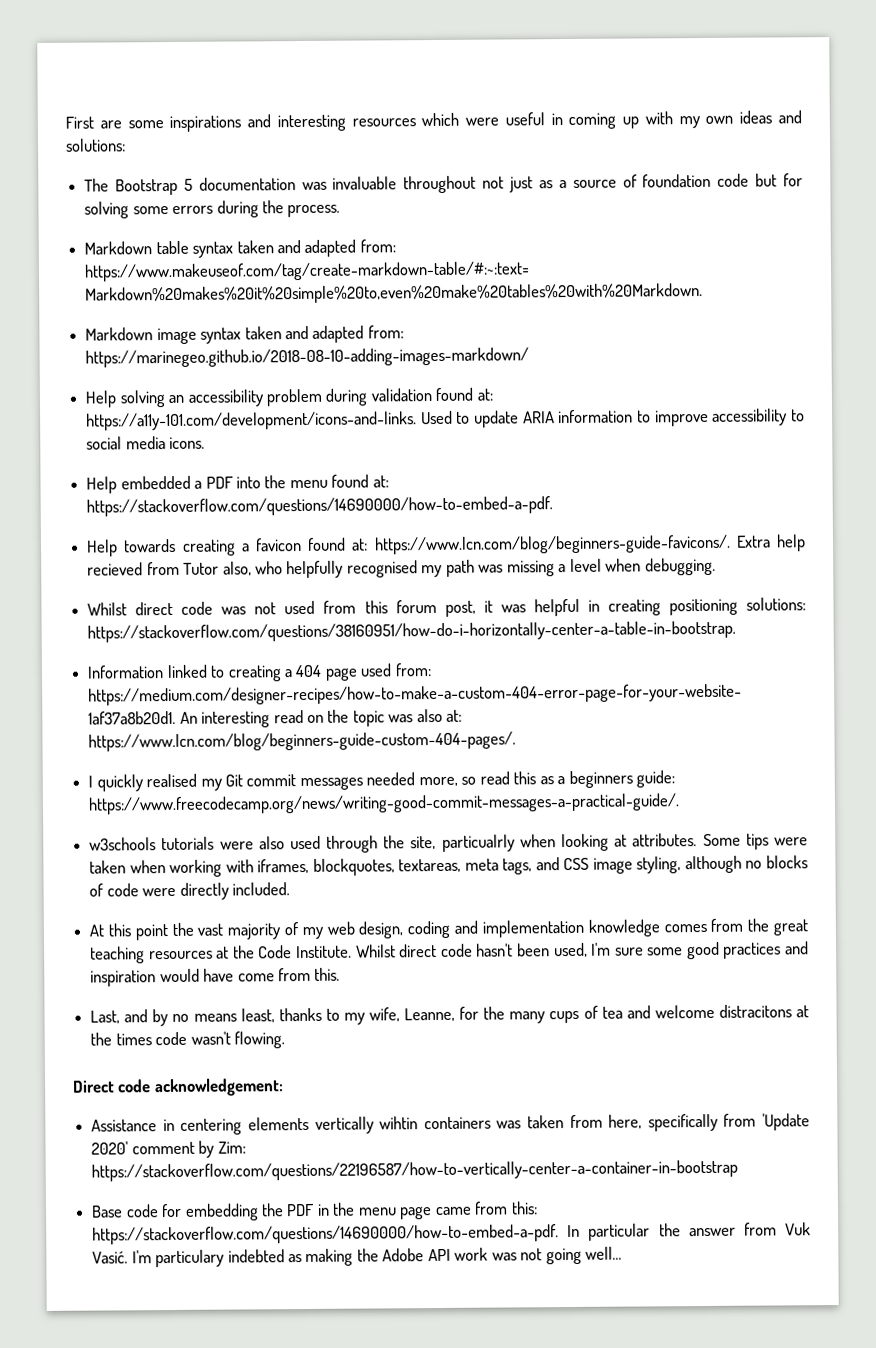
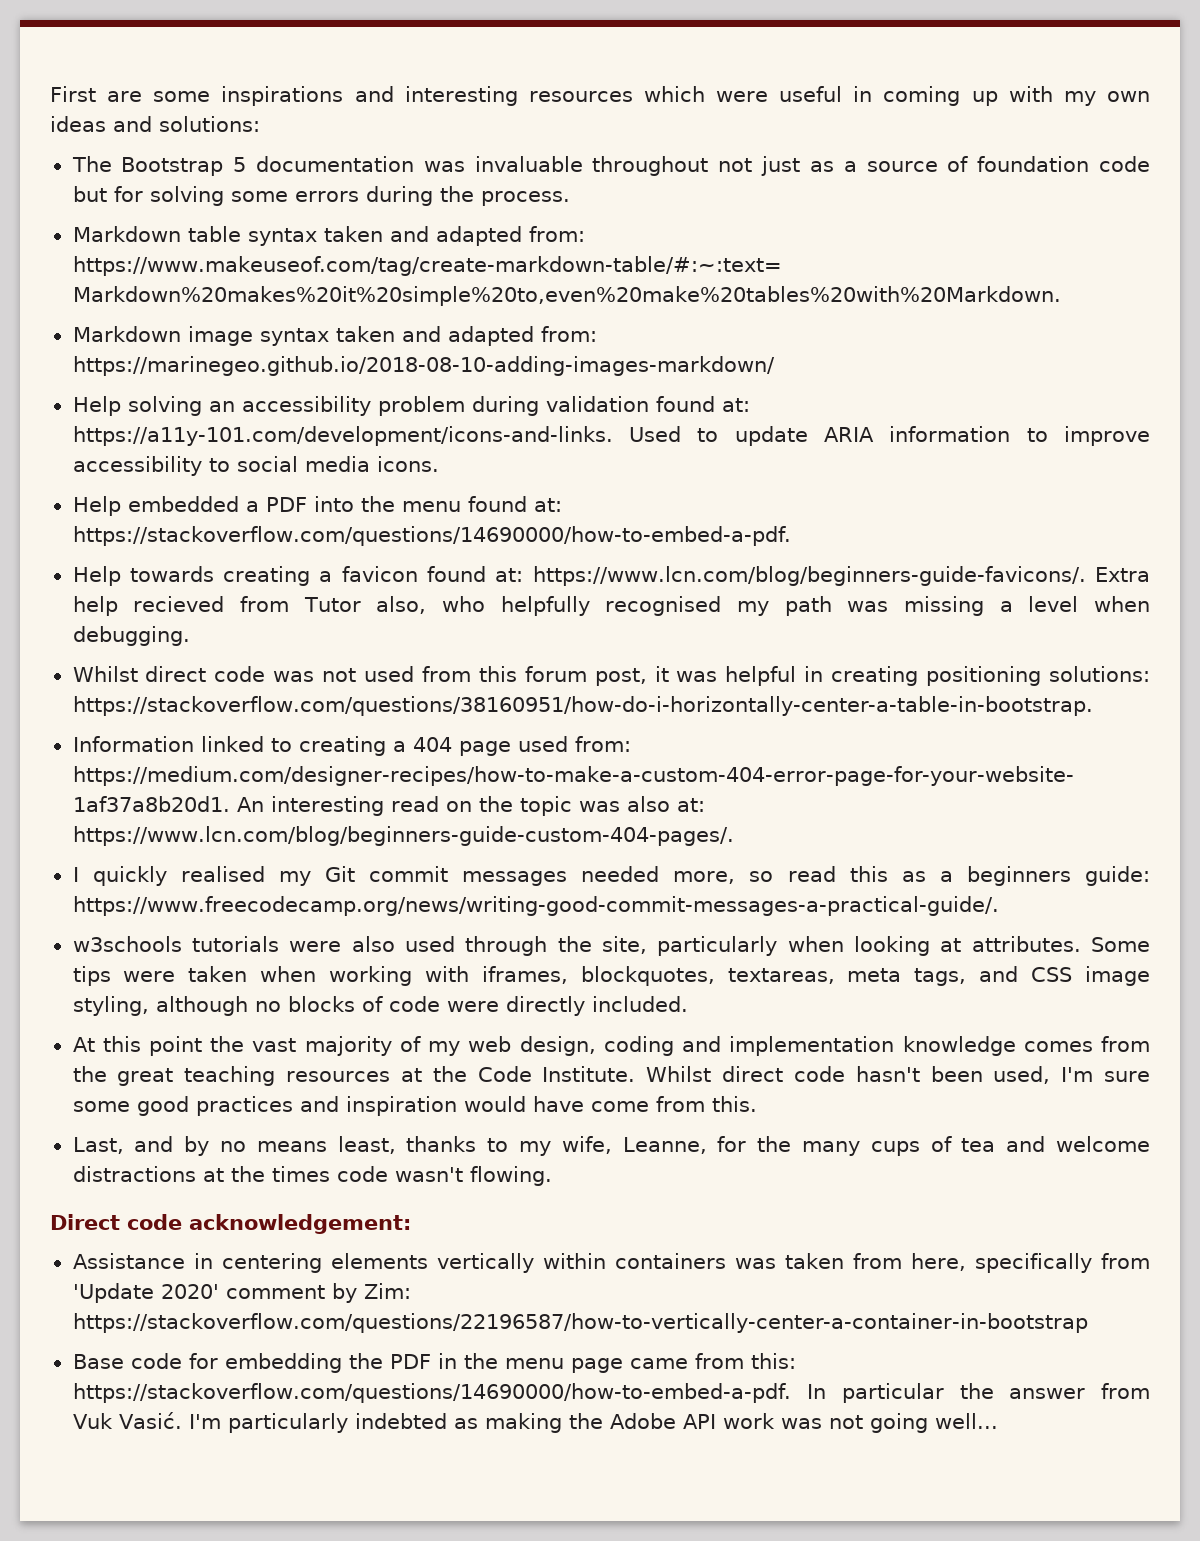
[441,834,515,852] particualrly -> [657,936,778,956] particularly
[718,1004,792,1018] distracitons -> [72,1166,196,1182] distractions
[379,1116,419,1130] wihtin -> [542,1253,606,1269] within
[155,1249,225,1268] particulary -> [227,1413,348,1433] particularly

